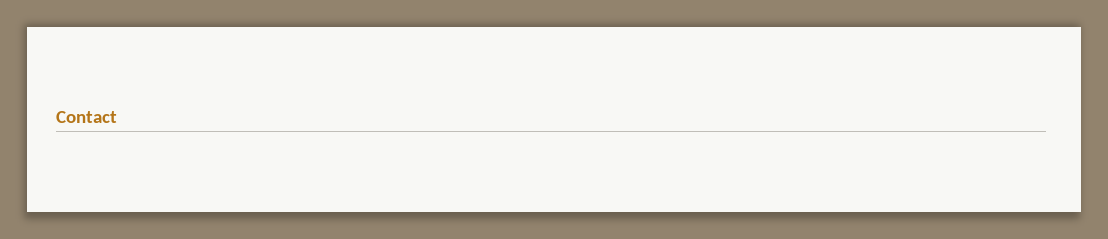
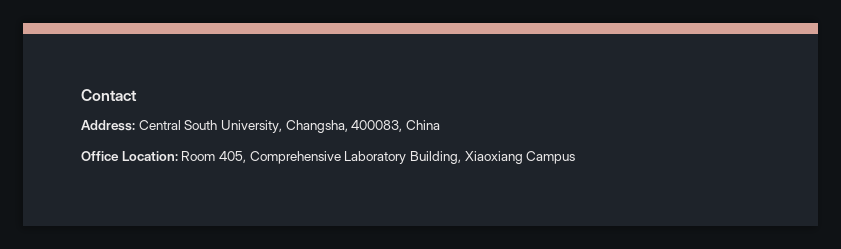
(117, 117) none -> [81,120,440,133] [81,151,576,164] // Address: Central South University, Changsha, 400083, China // Office Location: Room 405, Comprehensive Laboratory Building, Xiaoxiang Campus

